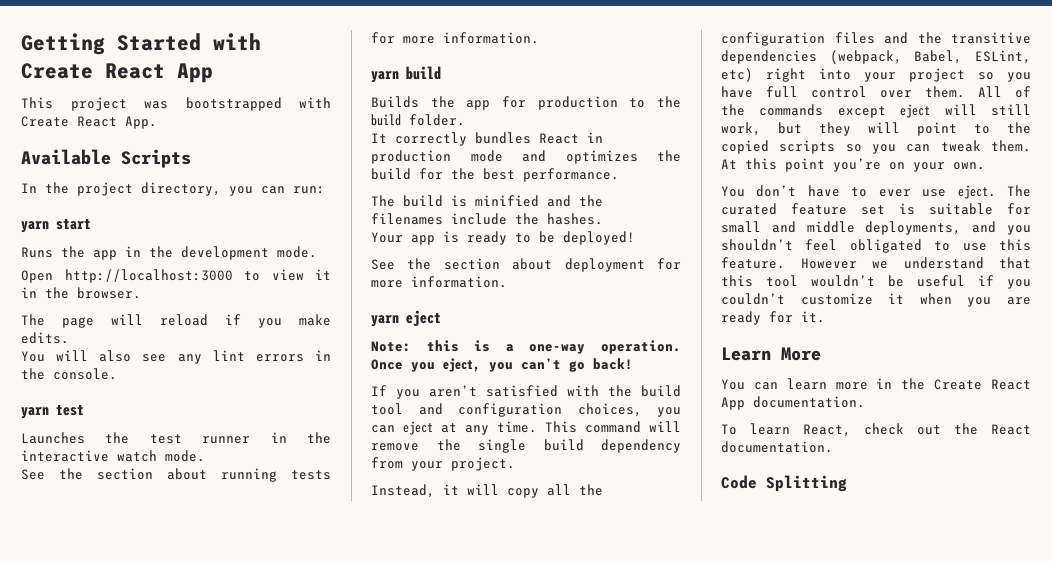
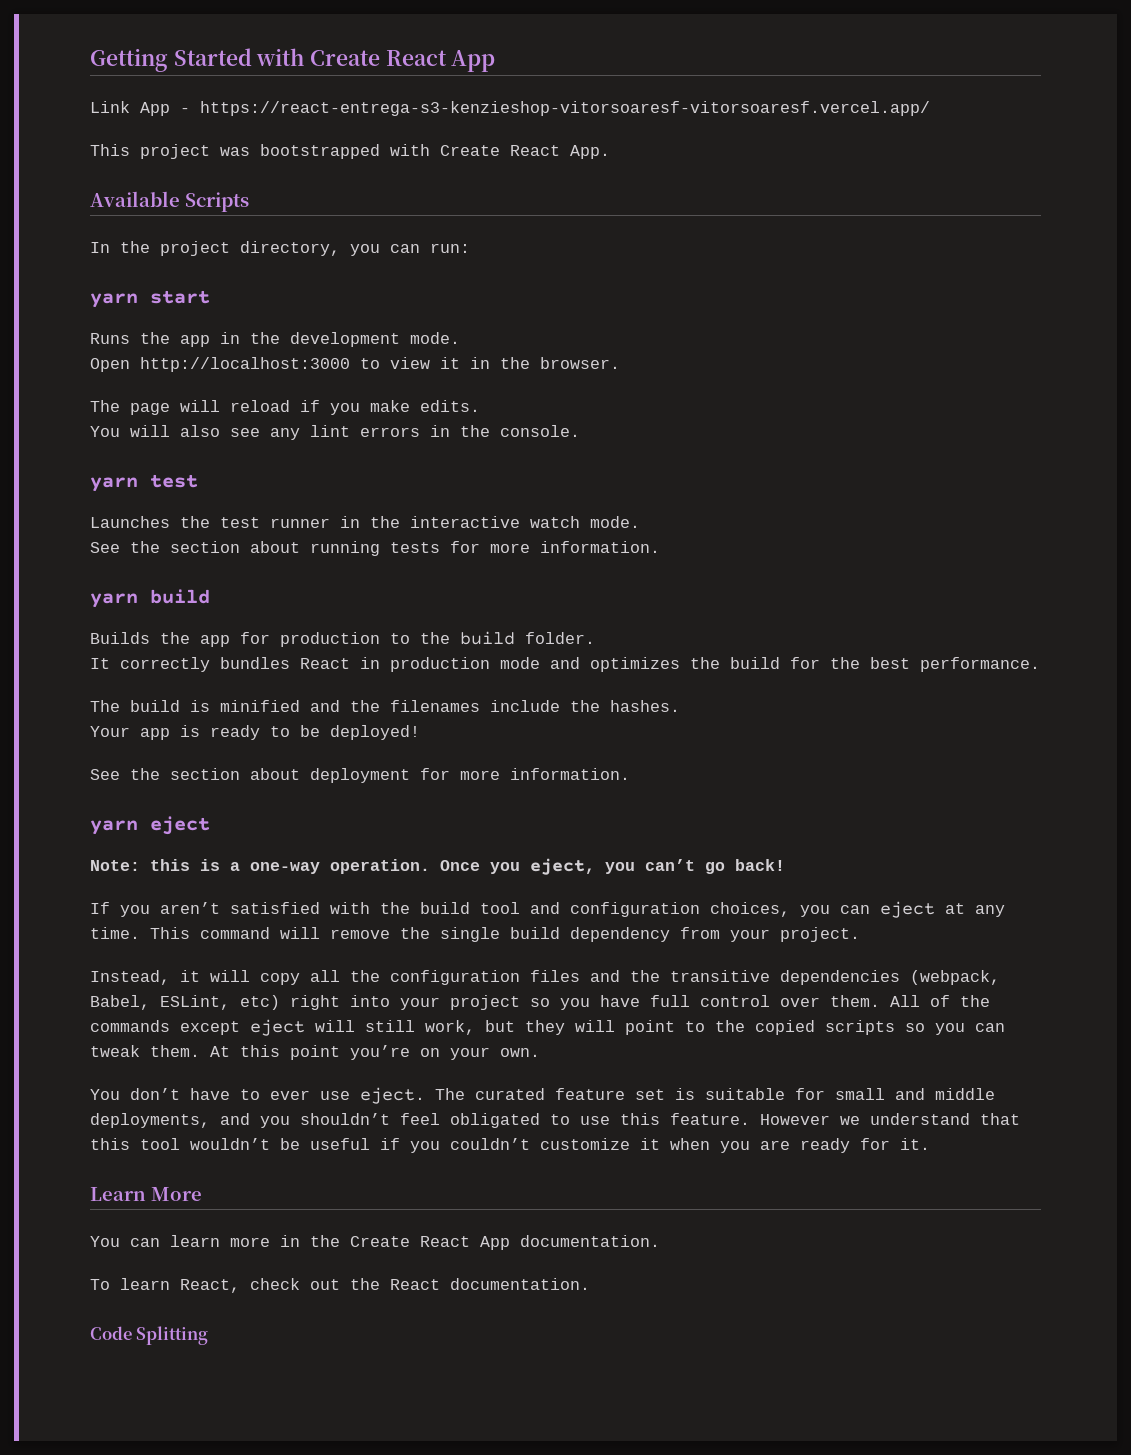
(213, 73) none -> [90,101,930,116] // Link App - https://react-entrega-s3-kenzieshop-vitorsoaresf-vitorsoaresf.vercel.app/

